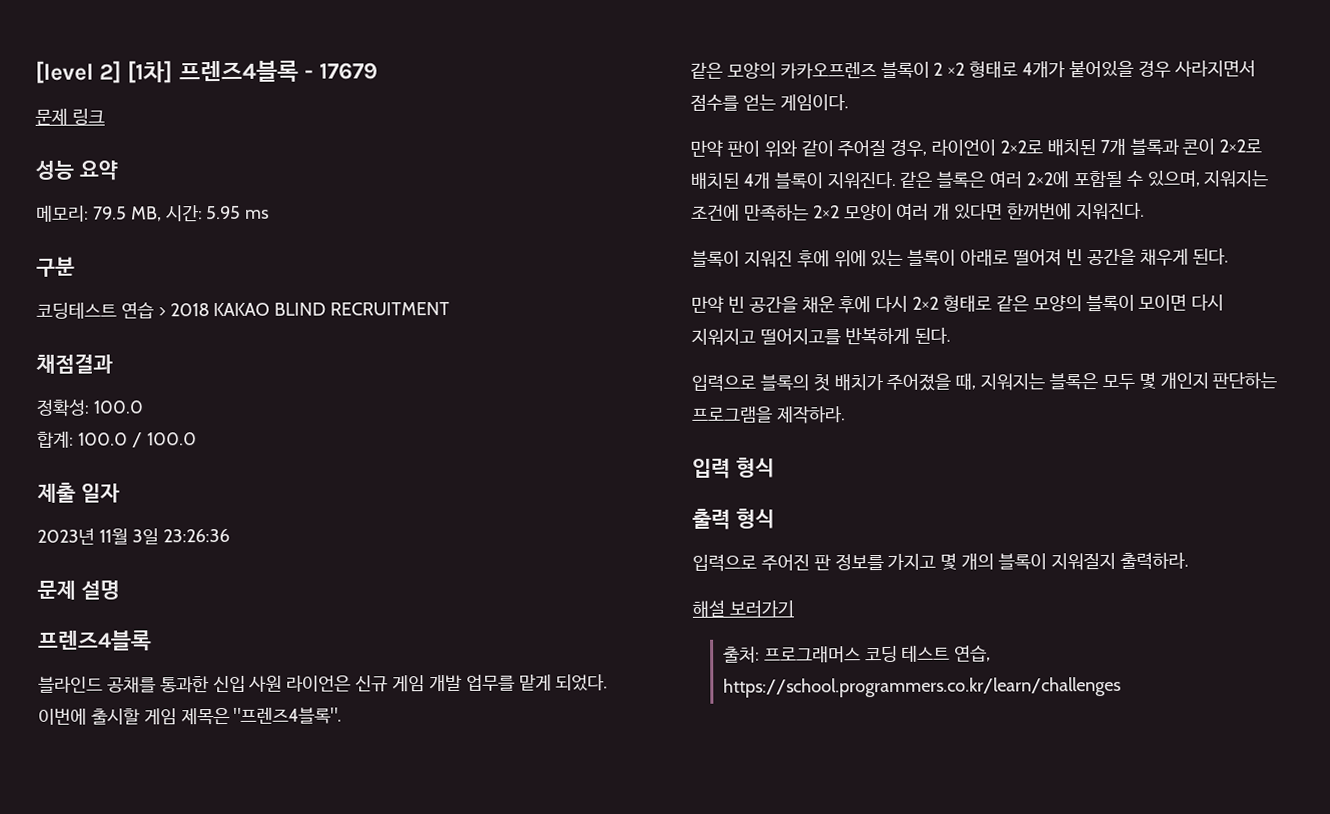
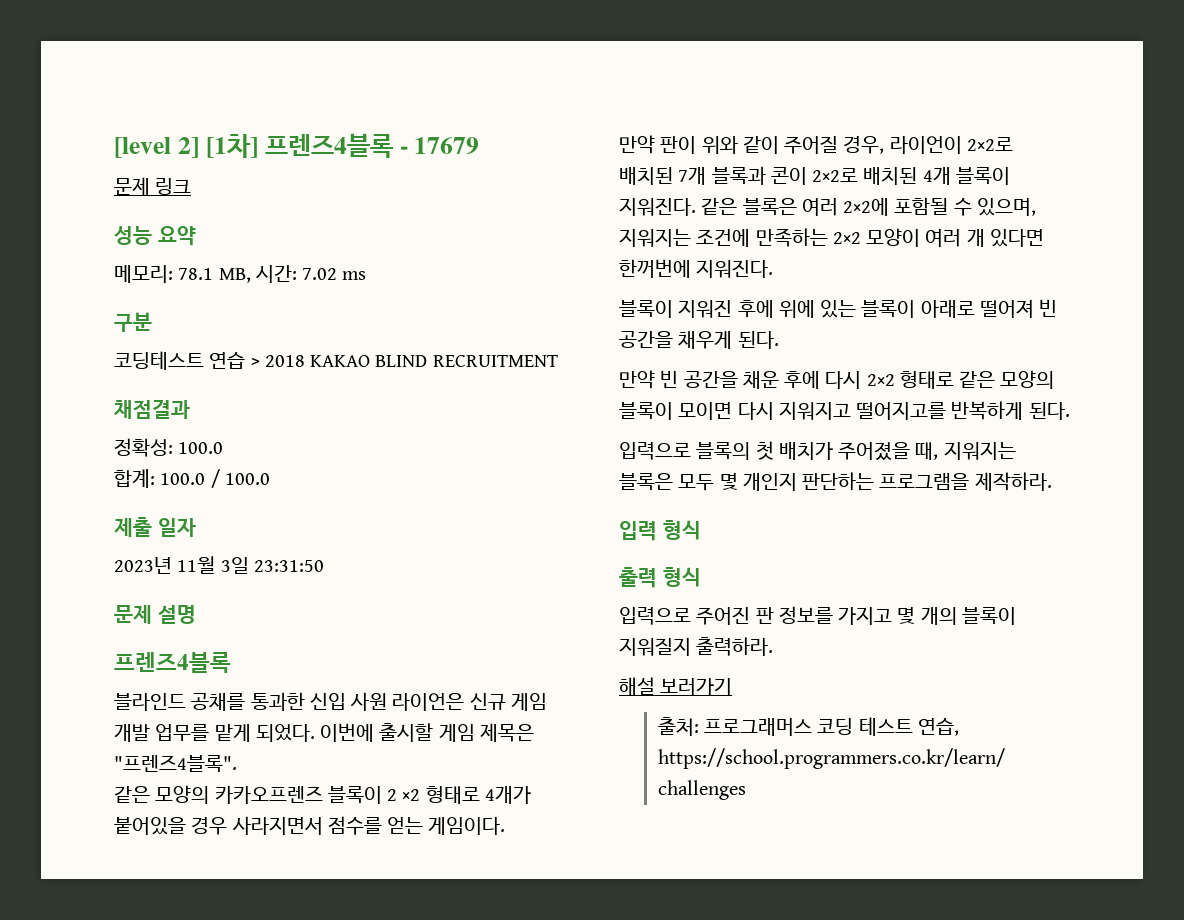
[92,206,127,220] 79.5 -> [178,268,214,280] 78.1
[206,205,242,220] 5.95 -> [302,268,338,280] 7.02
[162,528,230,543] 23:26:36 -> [253,560,324,572] 23:31:50

